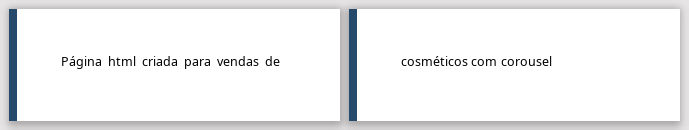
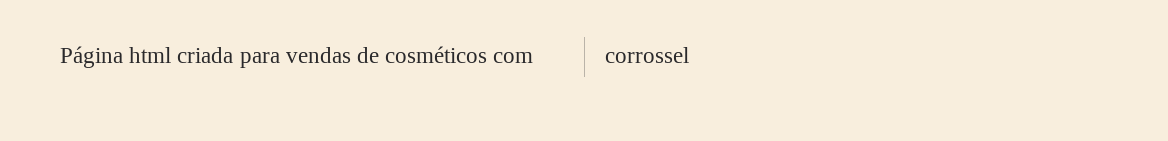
[500,56,552,66] corousel -> [605,47,689,63] corrossel

